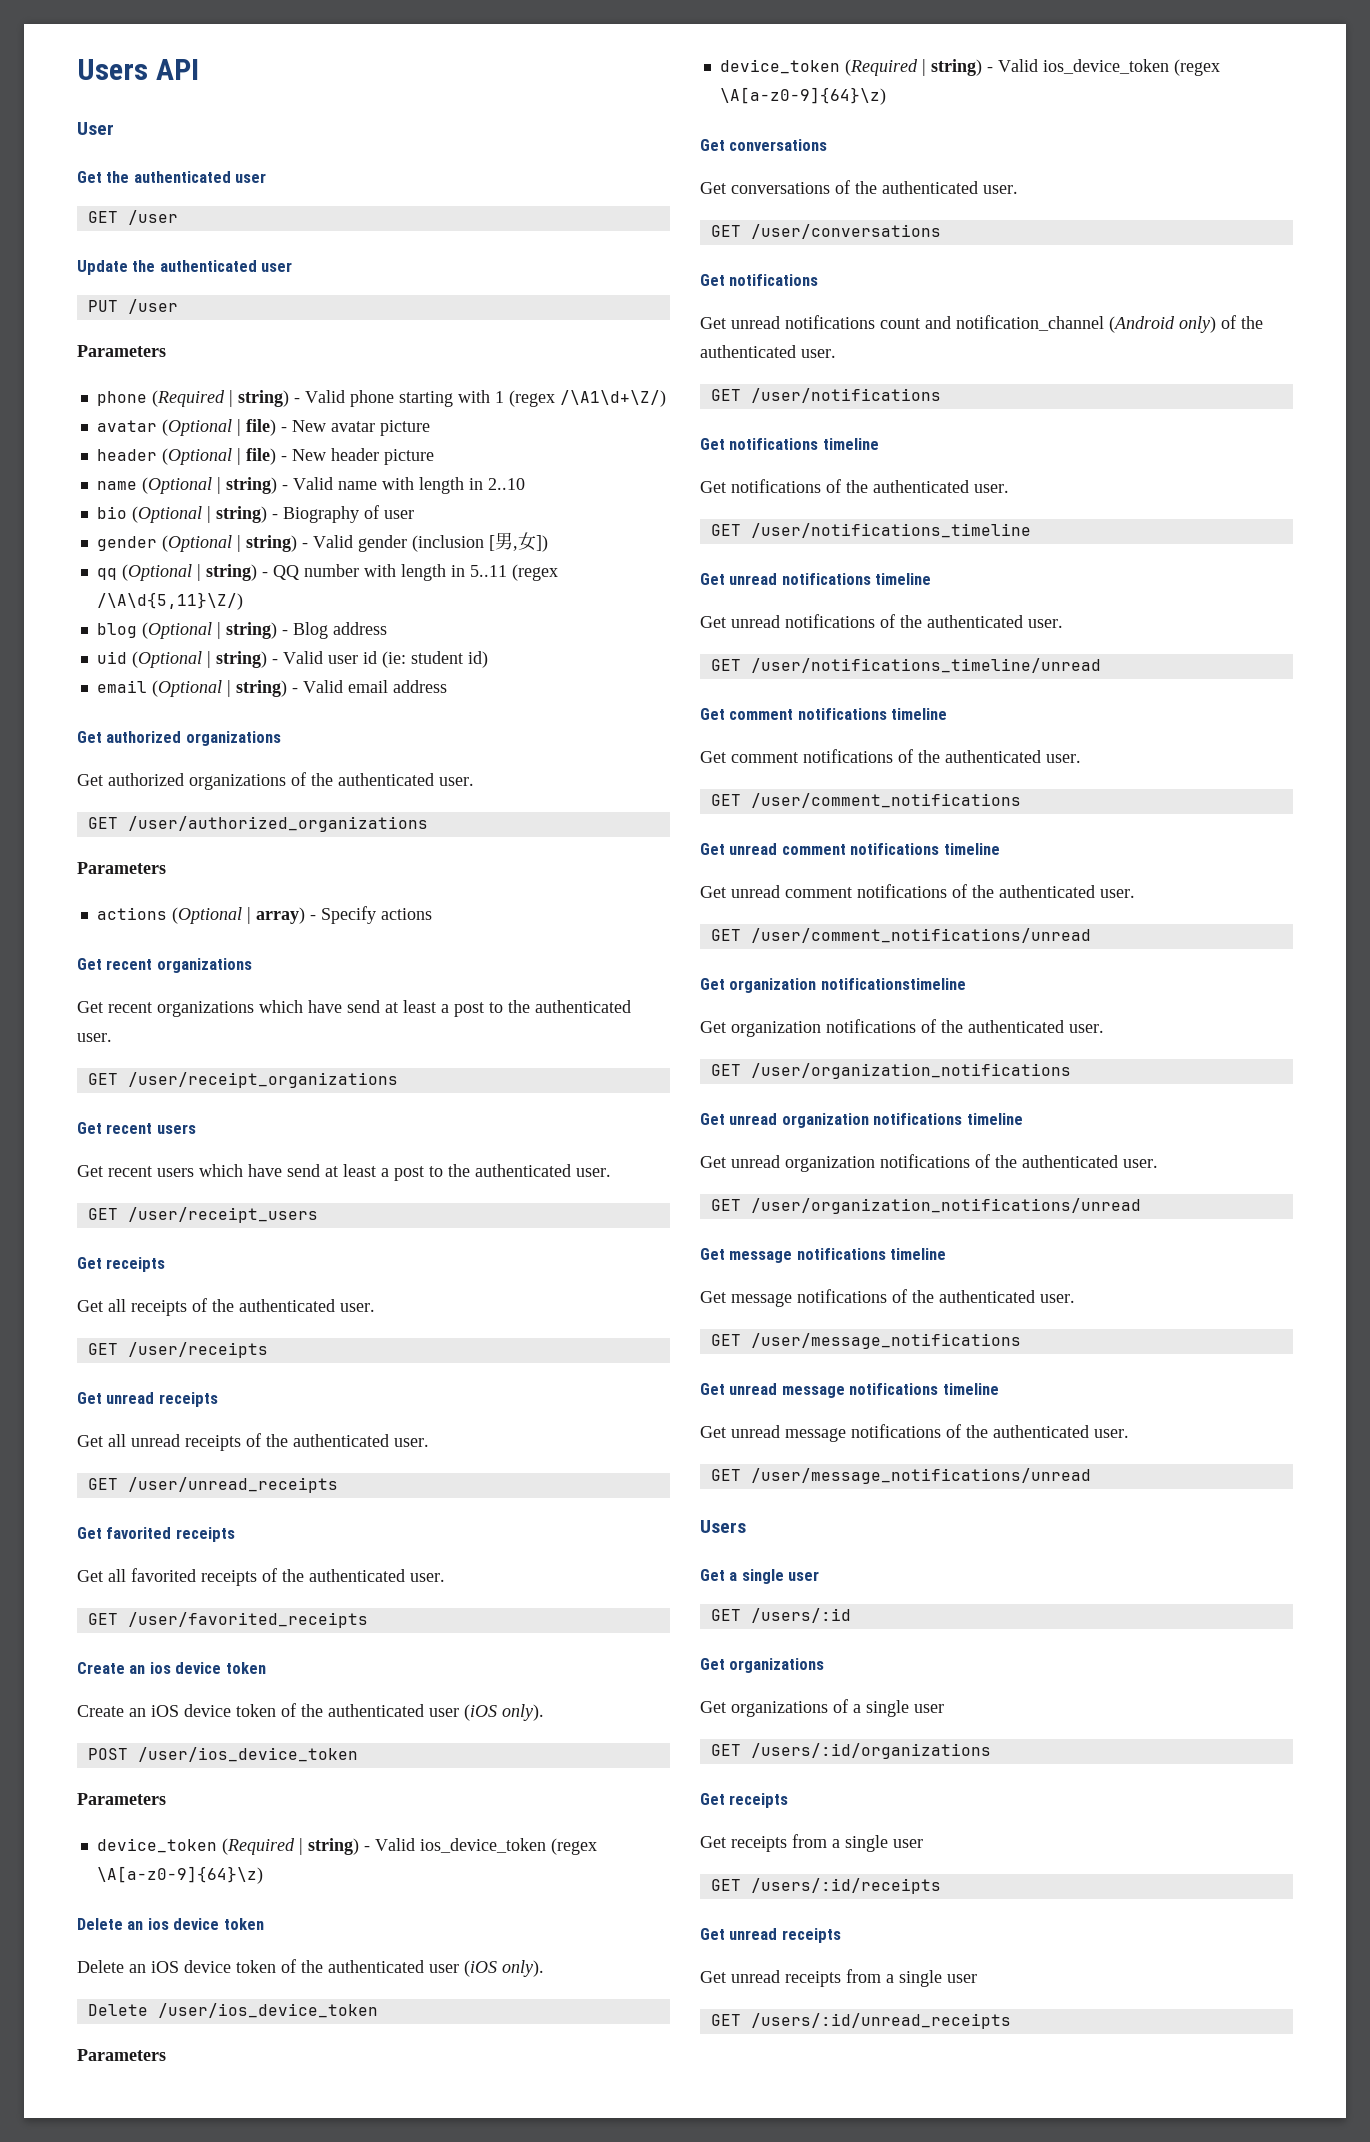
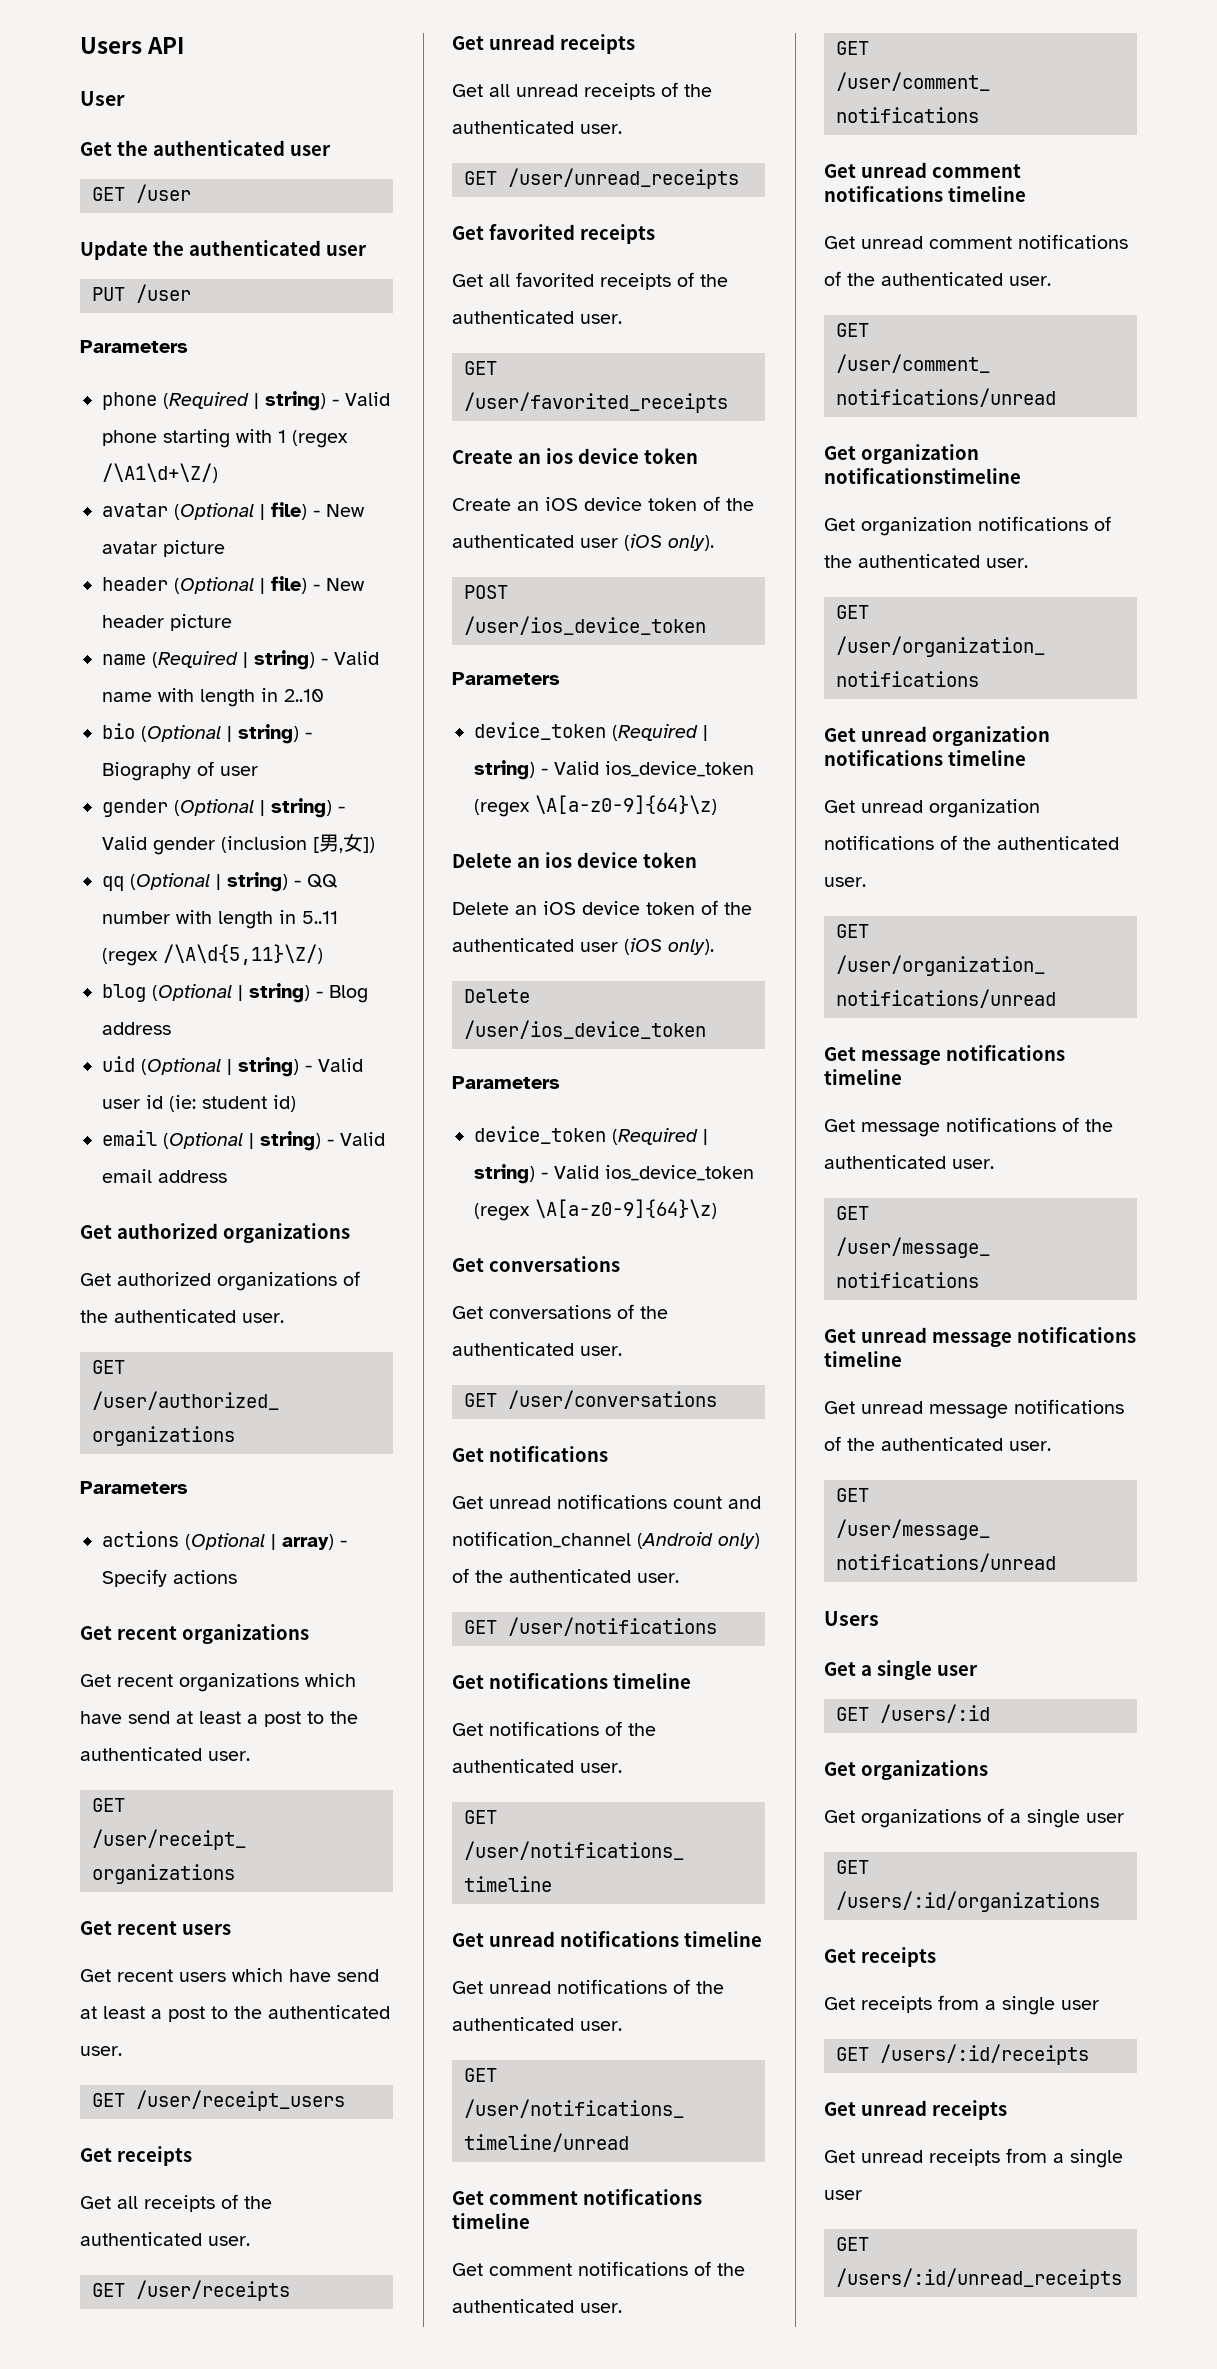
[141,477,212,494] (Optional -> [152,651,238,668] (Required

